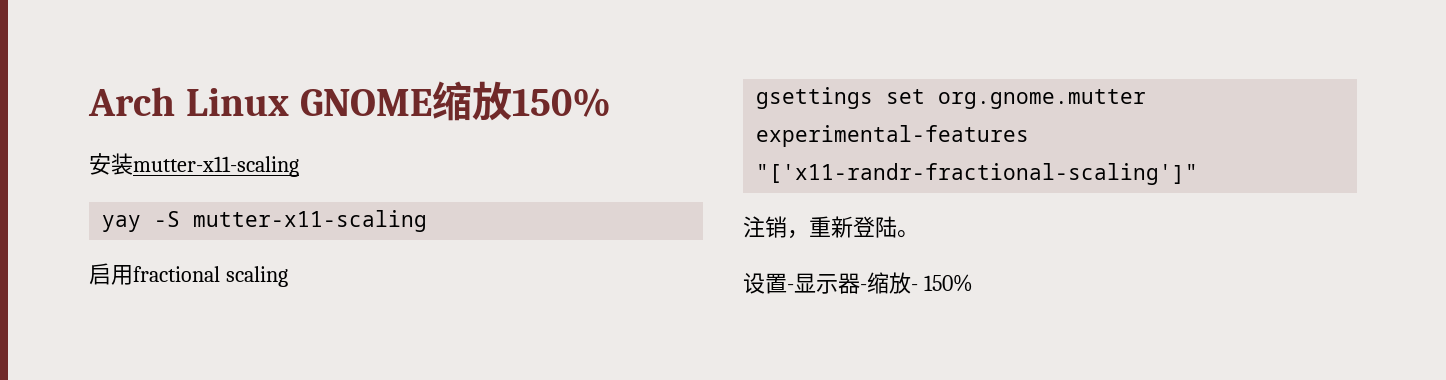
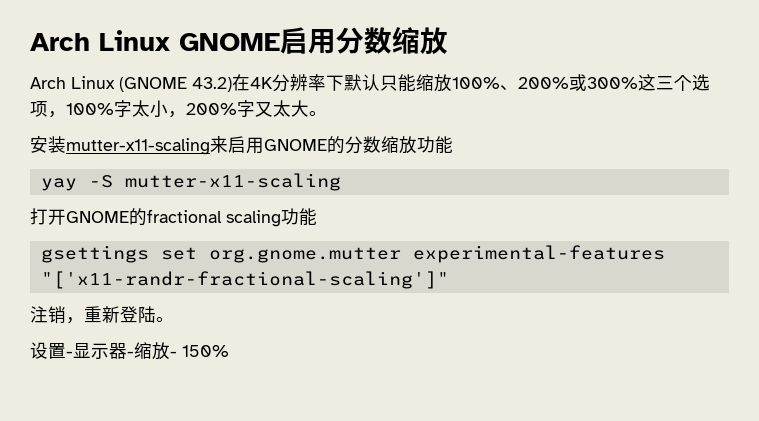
[431,81,611,121] [89,153,299,177] 缩放150% // 安装mutter-x11-scaling -> [280,27,448,55] [30,74,710,92] [30,100,327,118] [30,136,453,155] 启用分数缩放 // Arch Linux (GNOME 43.2)在4K分辨率下默认只能缩放100%、200%或300%这三个选项，100%字太小，200%字又太大。 // 安装mutter-x11-scaling来启用GNOME的分数缩放功能
[89,263,133,285] 启用 -> [30,208,147,226] 打开GNOME的
(288, 276) none -> [281,208,317,226] 功能

